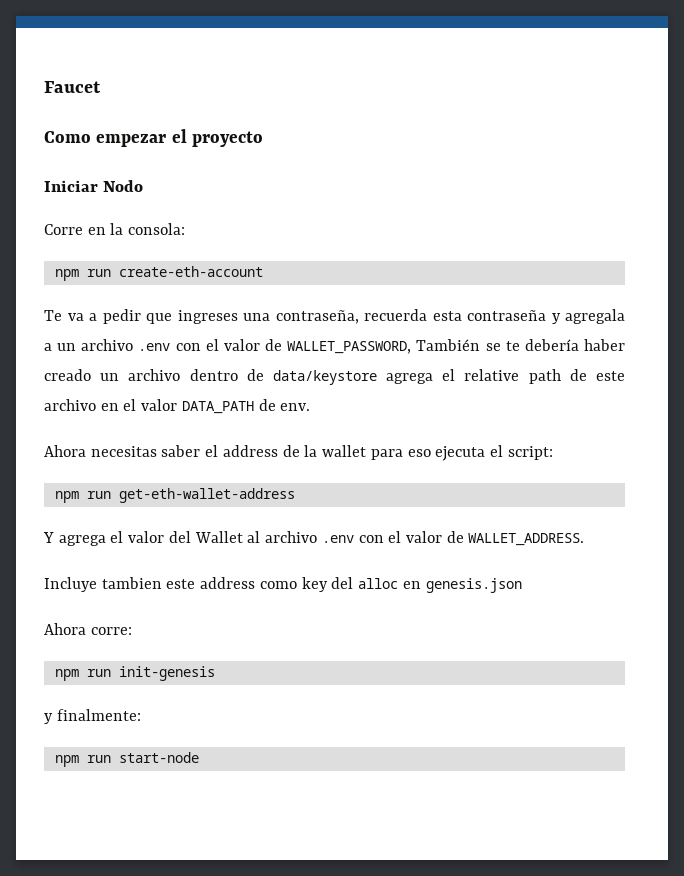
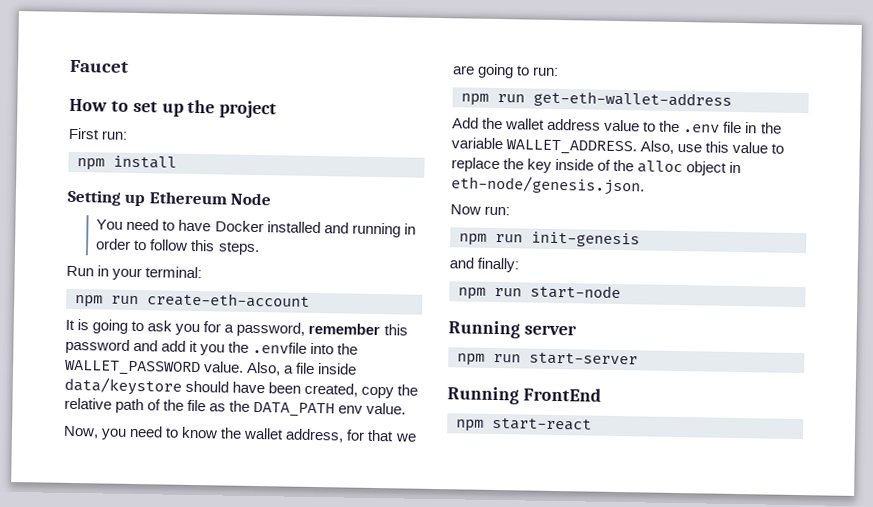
[44,129,263,147] [44,180,143,192] [44,223,186,235] [54,266,263,281] [44,309,625,324] [44,339,625,354] [44,369,625,385] [44,399,311,414] [44,445,553,461] [54,488,295,503] [43,531,585,546] [44,577,522,593] [44,623,132,635] Como empezar el proyecto // Iniciar Nodo // Corre en la consola: // npm run create-eth-account // Te va a pedir que ingreses una contraseña, recuerda esta contraseña y agregala a un archivo .env con el valor de WALLET_PASSWORD, También se te debería haber creado un archivo dentro de data/keystore agrega el relative path de este archivo en el valor DATA_PATH de env. // Ahora necesitas saber el address de la wallet para eso ejecuta el script: // npm run get-eth-wallet-address // Y agrega el valor del Wallet al archivo .env con el valor de WALLET_ADDRESS. // Incluye tambien este address como key del alloc en genesis.json // Ahora corre: -> [69,98,278,119] [68,127,128,140] [77,155,177,171] [67,189,272,207] [96,218,416,238] [96,238,260,256] [66,265,203,281] [75,292,310,308] [65,319,408,337] [65,338,359,356] [64,359,358,377] [64,376,419,399] [64,397,407,418] [63,425,417,443] [452,63,560,79] [461,90,732,109] [452,117,782,134] [451,137,785,156] [451,157,742,176] [451,175,645,196] [450,204,511,216] How to set up the project // First run: // npm install // Setting up Ethereum Node // You need to have Docker installed and running in order to follow this steps. // Run in your terminal: // npm run create-eth-account // It is going to ask you for a password, remember this password and add it you the .envfile into the WALLET_PASSWORD value. Also, a file inside data/keystore should have been created, copy the relative path of the file as the DATA_PATH env value. // Now, you need to know the wallet address, for that we are going to run: // npm run get-eth-wallet-address // Add the wallet address value to the .env file in the variable WALLET_ADDRESS. Also, use this value to replace the key inside of the alloc object in eth-node/genesis.json. // Now run:
[44,709,141,724] y finalmente: -> [449,257,520,273] and finally:
(199, 757) none -> [448,320,577,339] [457,352,638,366] [447,386,601,405] [456,417,592,432] // Running server // npm run start-server // Running FrontEnd // npm start-react

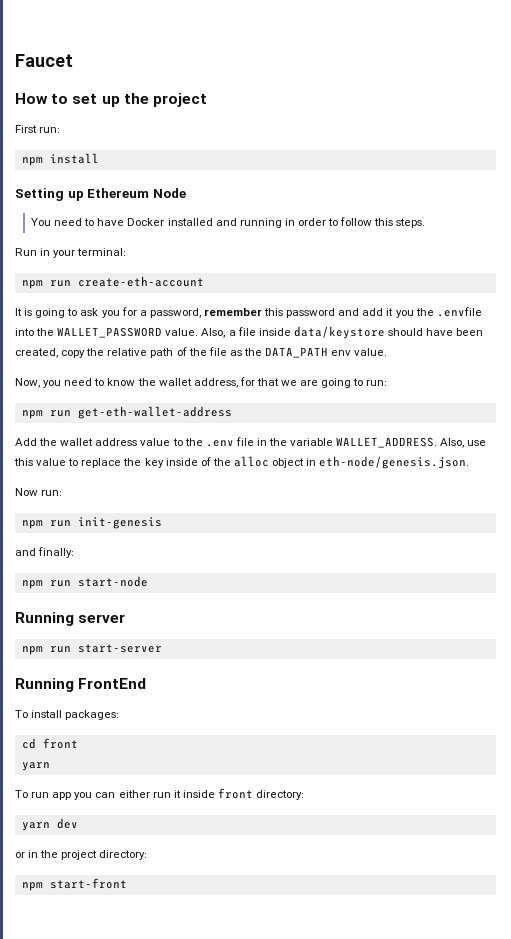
[456,417,592,432] // npm start-react -> [15,710,120,720] [21,738,78,749] [21,762,50,771] [15,788,305,800] [21,818,78,831] [15,850,148,860] [21,878,127,891] // To install packages: // cd front // yarn // To run app you can either run it inside front directory: // yarn dev // or in the project directory: // npm start-front

